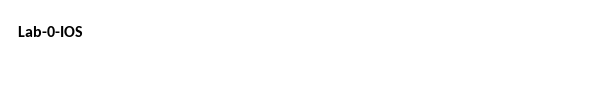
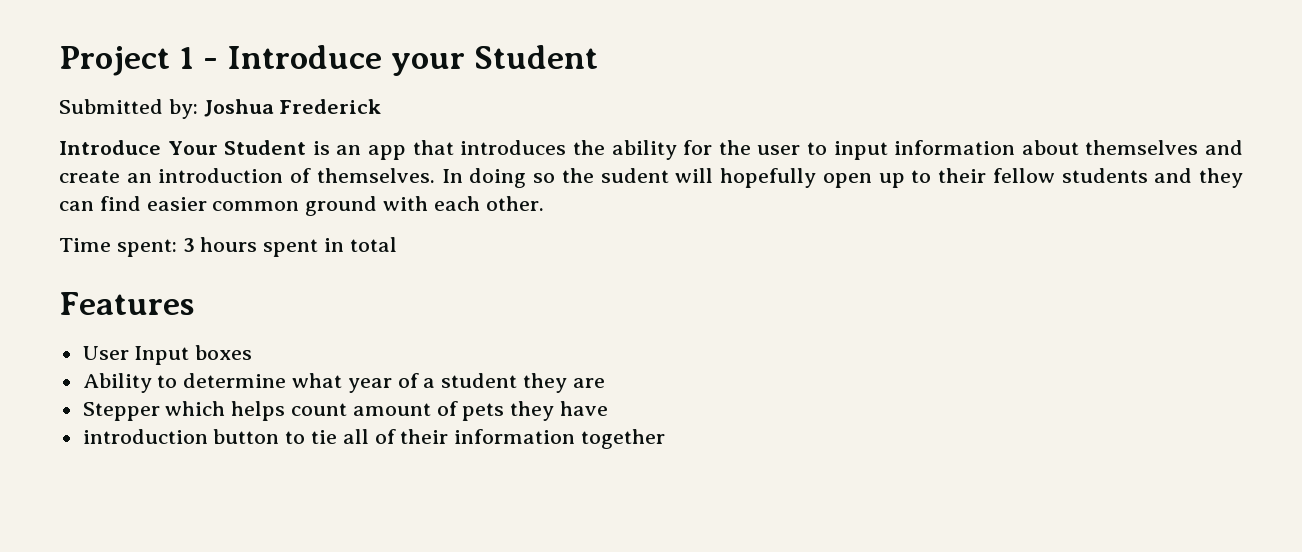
[18,26,83,37] Lab-0-IOS -> [59,45,599,76] [59,99,382,119] [59,140,1243,160] [59,168,1243,188] [59,196,544,216] [59,237,397,257] [59,292,194,315] [82,345,253,365] [82,373,605,393] [82,401,609,421] [82,429,666,449] Project 1 - Introduce your Student // Submitted by: Joshua Frederick // Introduce Your Student is an app that introduces the ability for the user to input information about themselves and create an introduction of themselves. In doing so the sudent will hopefully open up to their fellow students and they can find easier common ground with each other. // Time spent: 3 hours spent in total // Features // User Input boxes // Ability to determine what year of a student they are // Stepper which helps count amount of pets they have // introduction button to tie all of their information together

